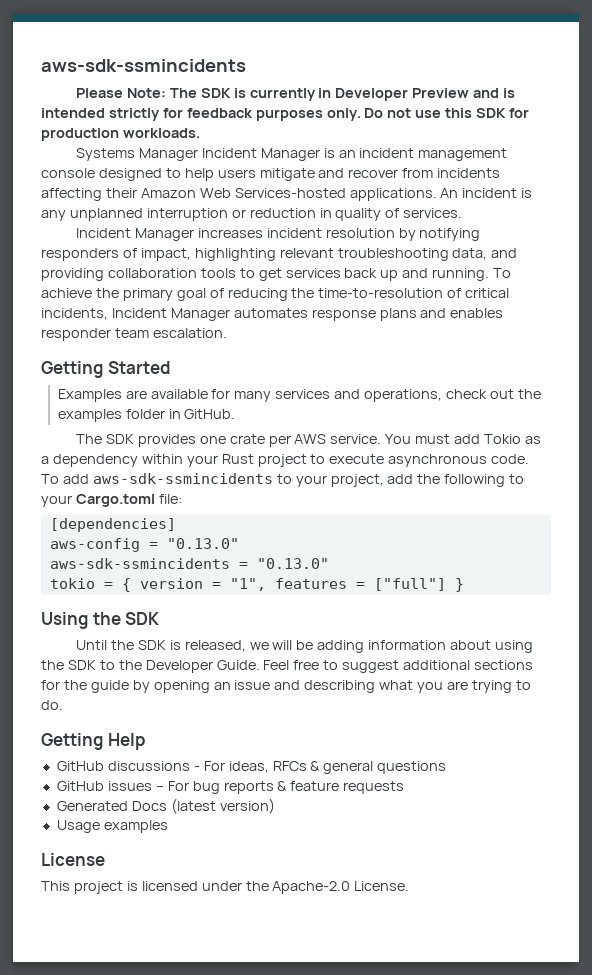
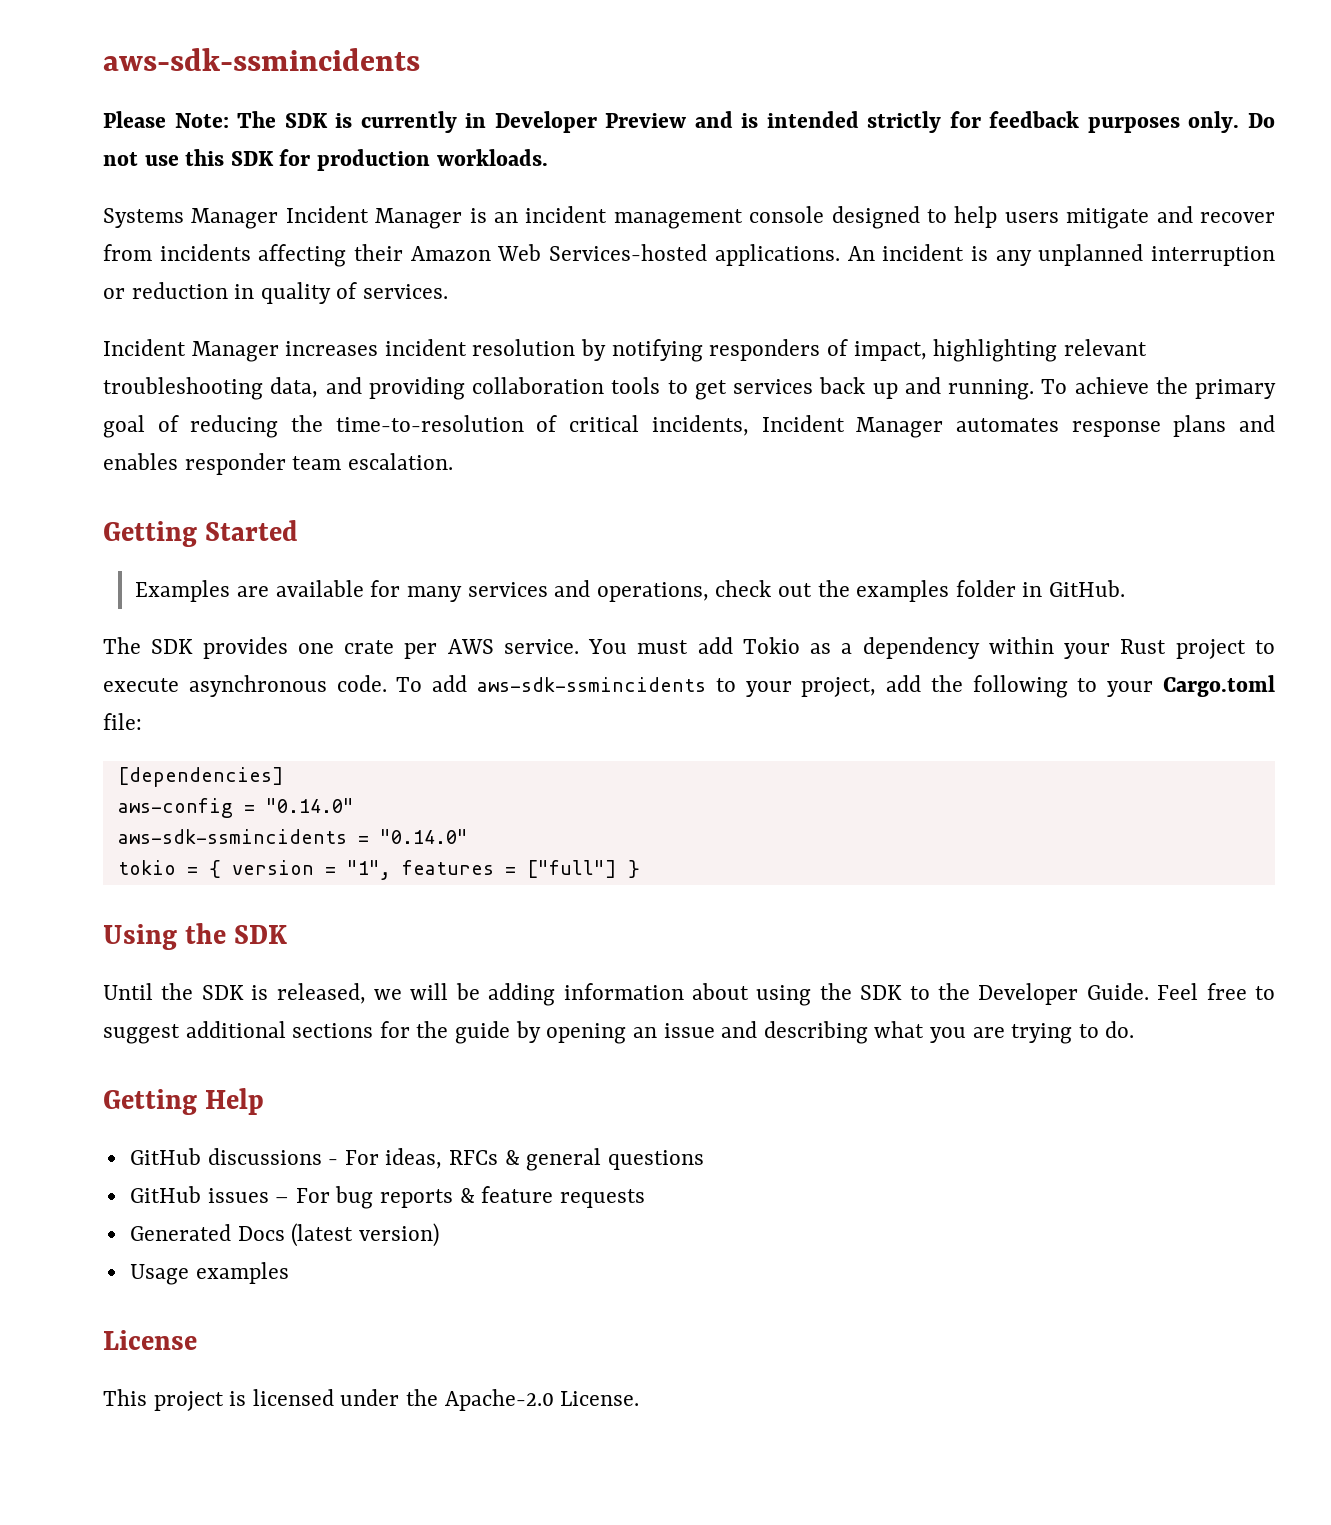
[166,538,239,549] "0.13.0" -> [265,798,354,813] "0.14.0"
[256,558,329,569] "0.13.0" -> [379,829,468,844] "0.14.0"

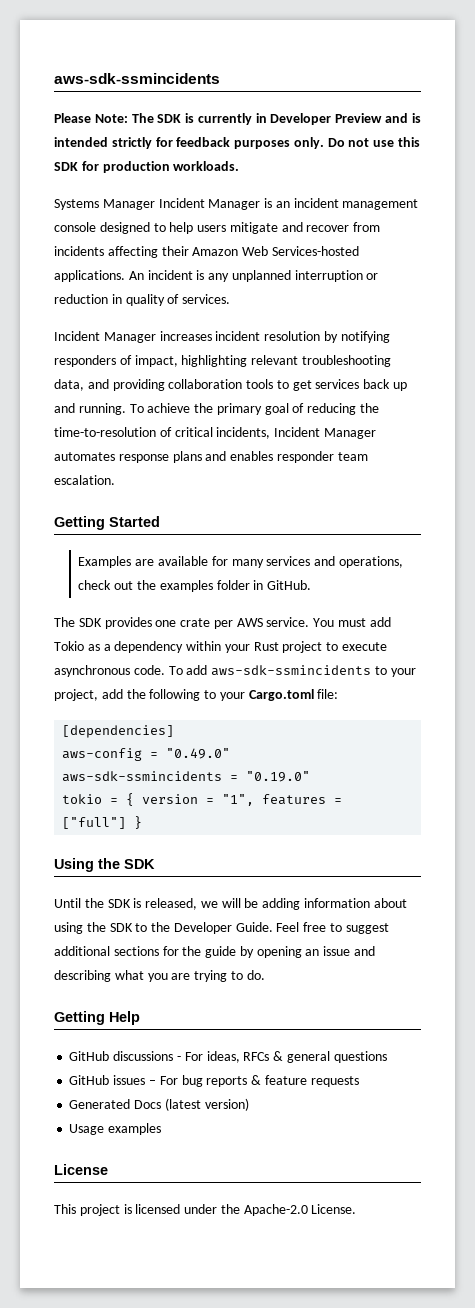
[265,798,354,813] "0.14.0" -> [166,748,231,759] "0.49.0"
[379,829,468,844] "0.14.0" -> [246,771,311,782] "0.19.0"

